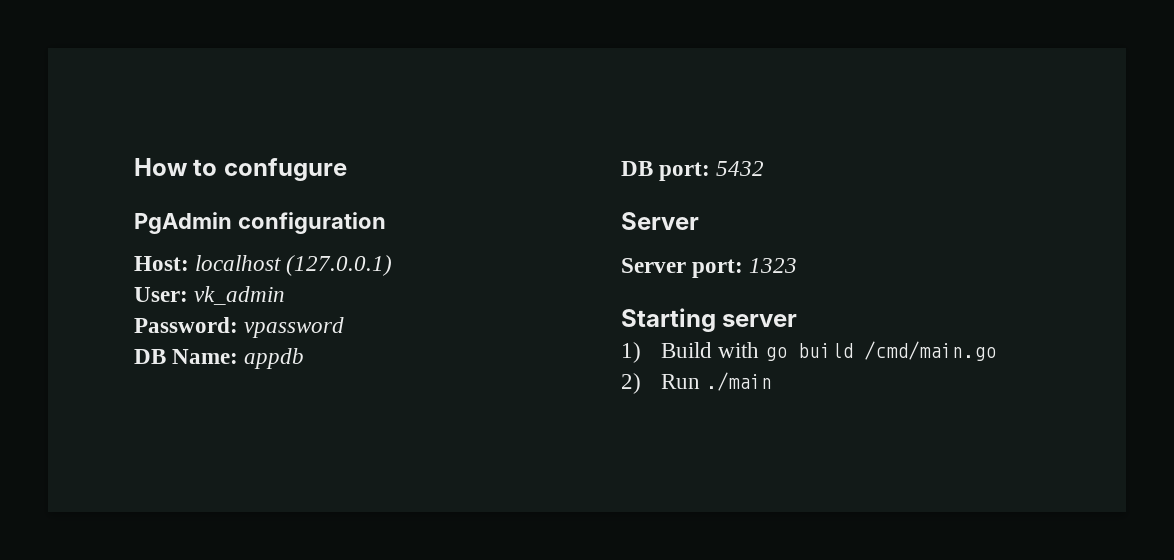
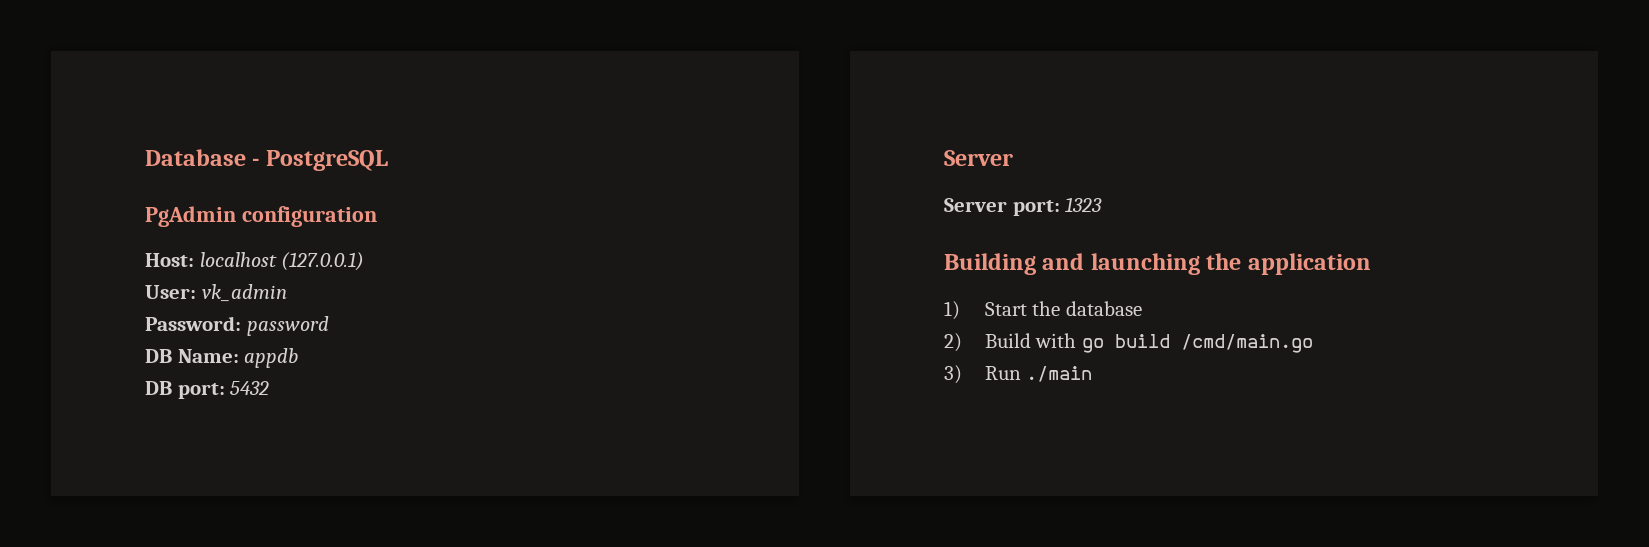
[134,158,347,181] How to confugure -> [145,149,388,171] Database - PostgreSQL
[244,317,345,338] vpassword -> [246,316,329,336] password
[621,308,798,332] [621,342,641,363] Starting server // 1) -> [944,253,1371,275] [944,301,1142,320] [944,333,962,352] Building and launching the application // 1) Start the database // 2)
[621,373,641,394] 2) -> [944,365,962,384] 3)

